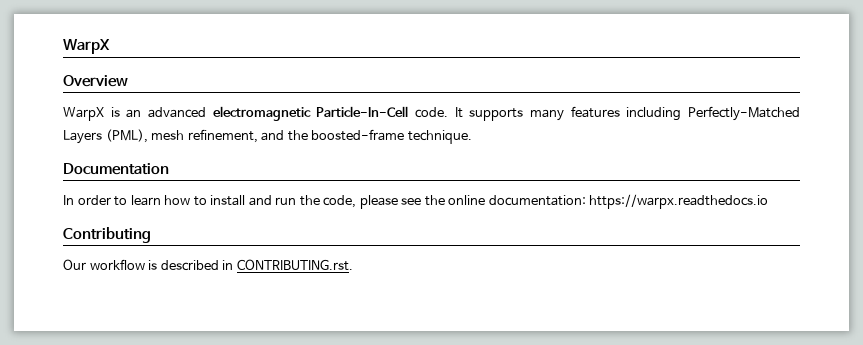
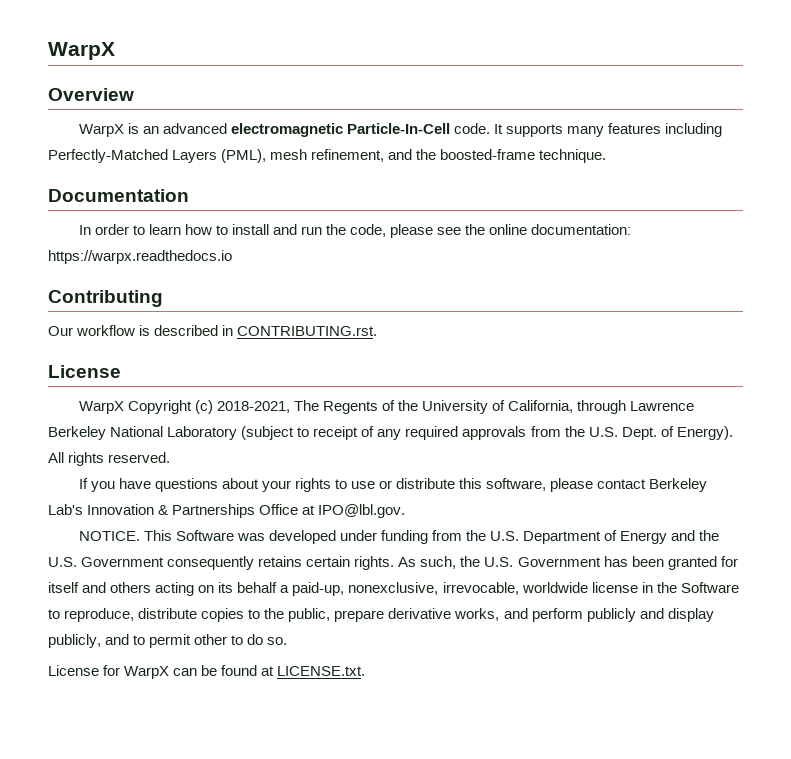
(353, 265) none -> [48,365,121,378] [78,400,695,414] [48,426,733,440] [48,452,171,466] [78,478,708,492] [48,504,406,518] [78,530,720,544] [48,556,738,570] [48,582,739,596] [48,608,714,622] [48,634,288,648] [48,665,366,679] // License // WarpX Copyright (c) 2018-2021, The Regents of the University of California, through Lawrence Berkeley National Laboratory (subject to receipt of any required approvals from the U.S. Dept. of Energy). All rights reserved. // If you have questions about your rights to use or distribute this software, please contact Berkeley Lab's Innovation & Partnerships Office at IPO@lbl.gov. // NOTICE. This Software was developed under funding from the U.S. Department of Energy and the U.S. Government consequently retains certain rights. As such, the U.S. Government has been granted for itself and others acting on its behalf a paid-up, nonexclusive, irrevocable, worldwide license in the Software to reproduce, distribute copies to the public, prepare derivative works, and perform publicly and display publicly, and to permit other to do so. // License for WarpX can be found at LICENSE.txt.

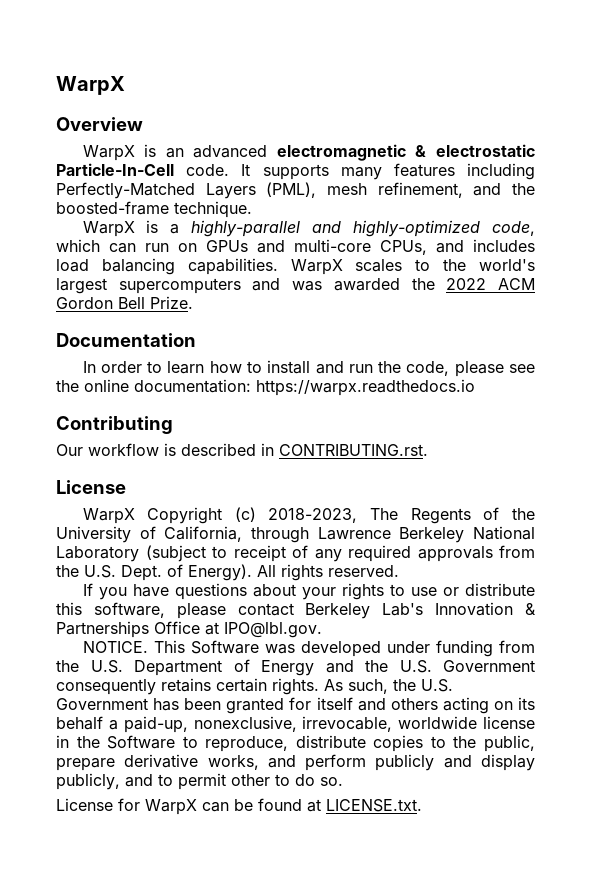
(343, 130) none -> [415,144,535,157] & electrostatic
(607, 156) none -> [82,220,535,237] [56,239,535,255] [56,258,535,275] [56,278,535,294] [56,296,193,309] // WarpX is a highly-parallel and highly-optimized code, which can run on GPUs and multi-core CPUs, and includes load balancing capabilities. WarpX scales to the world's largest supercomputers and was awarded the 2022 ACM Gordon Bell Prize.
[216,401,290,413] 2018-2021, -> [268,508,358,523] 2018-2023,

